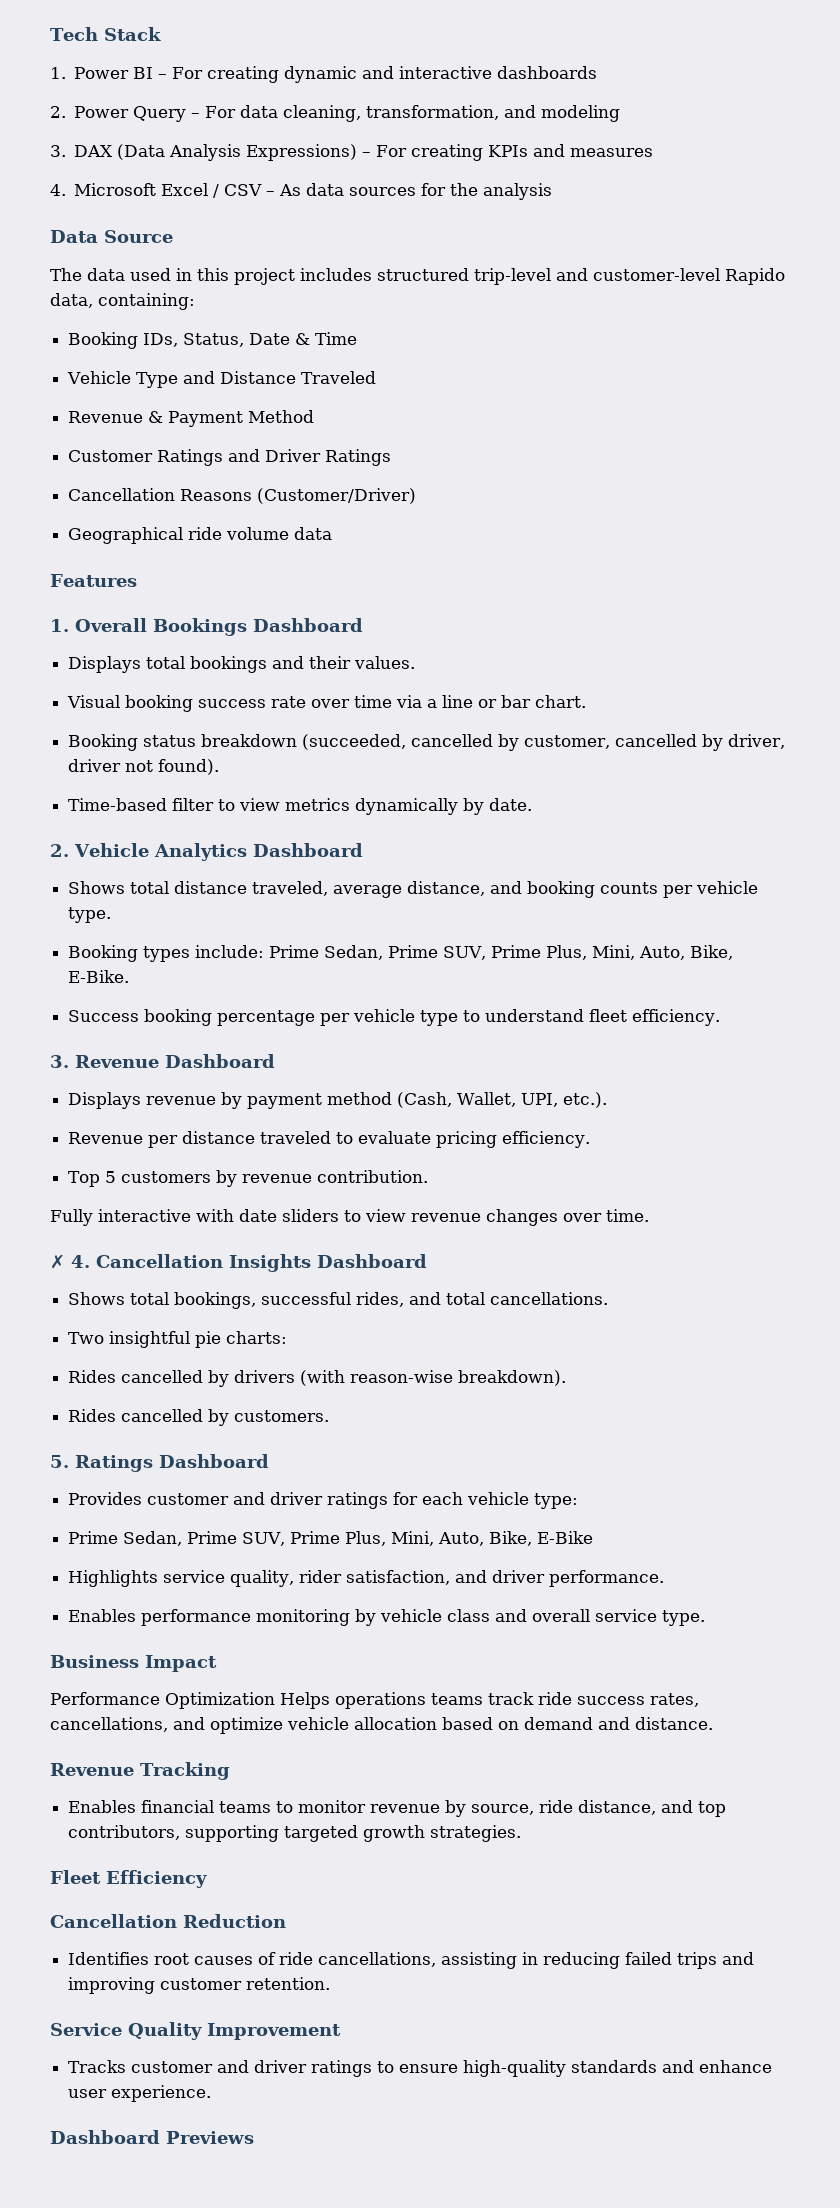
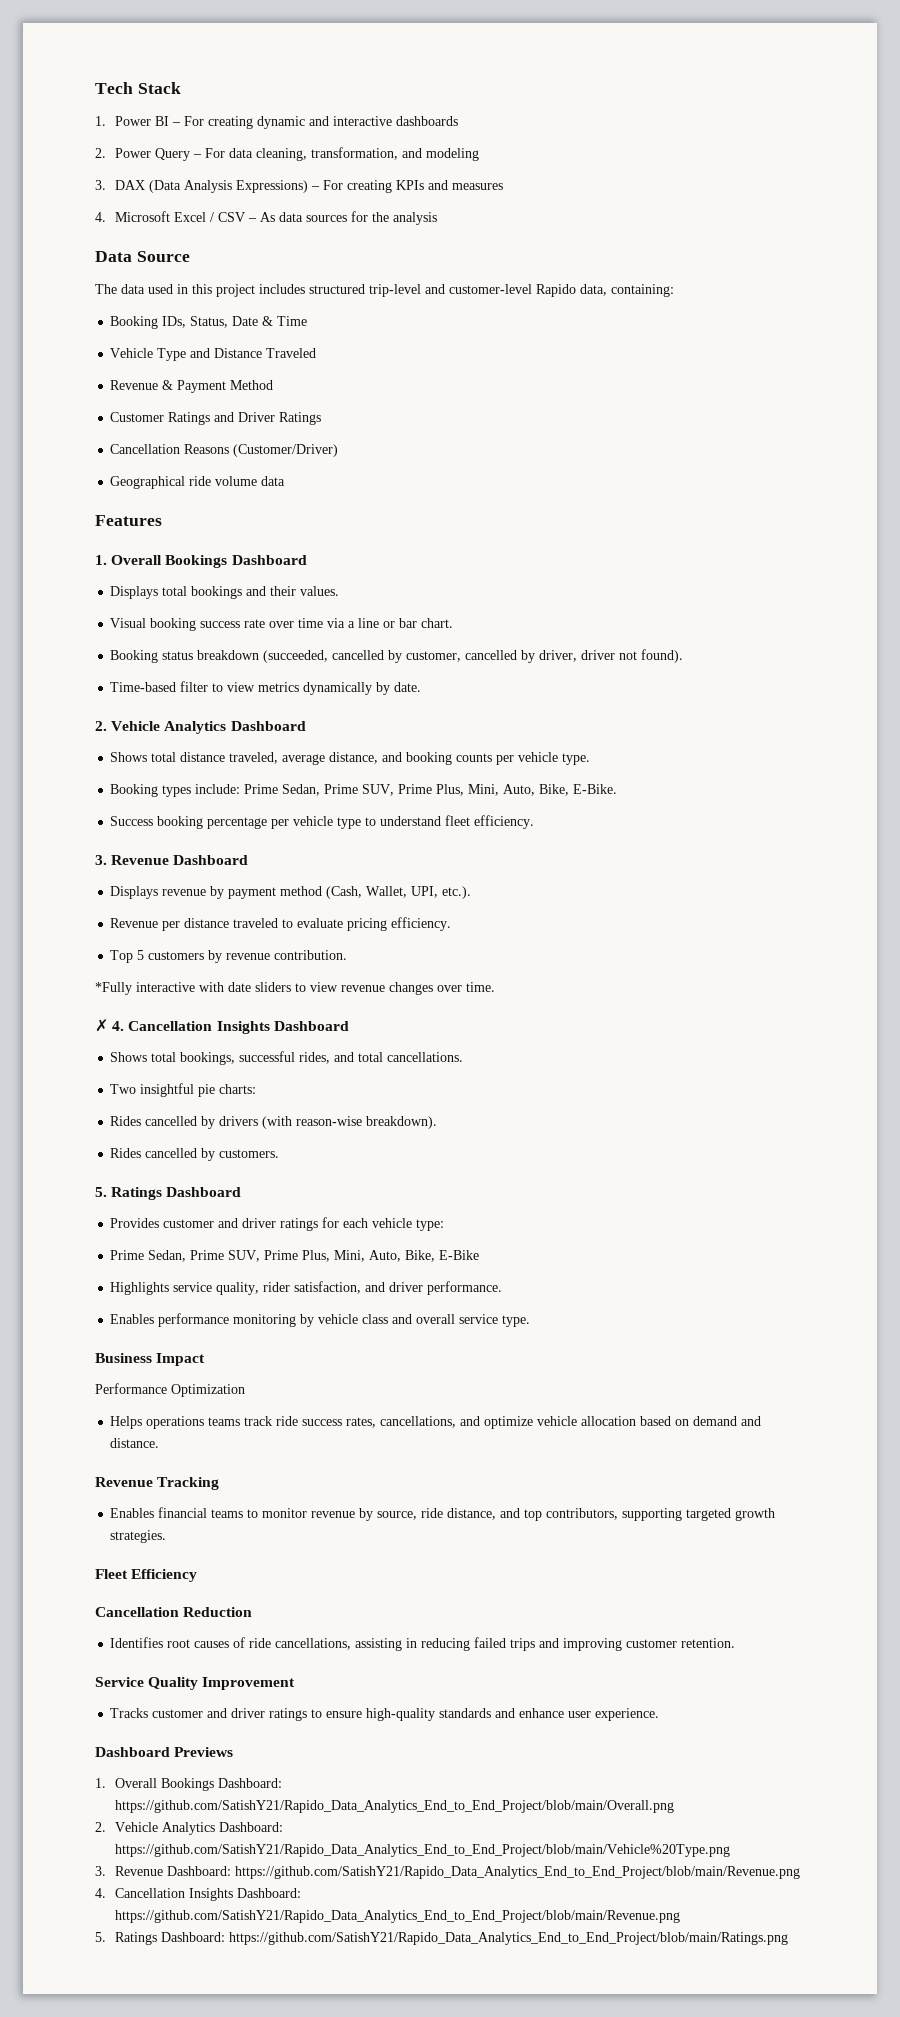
[50,1209,93,1226] Fully -> [95,982,132,995] *Fully
(275, 1700) none -> (245, 1390) //
(254, 2137) none -> [95,1778,282,1791] [114,1800,674,1813] [95,1822,283,1835] [114,1844,730,1857] [95,1866,800,1879] [95,1888,301,1901] [114,1910,680,1923] [95,1932,788,1945] // 1. Overall Bookings Dashboard: https://github.com/SatishY21/Rapido_Data_Analytics_End_to_End_Project/blob/main/Overall.png // 2. Vehicle Analytics Dashboard: https://github.com/SatishY21/Rapido_Data_Analytics_End_to_End_Project/blob/main/Vehicle%20Type.png // 3. Revenue Dashboard: https://github.com/SatishY21/Rapido_Data_Analytics_End_to_End_Project/blob/main/Revenue.png // 4. Cancellation Insights Dashboard: https://github.com/SatishY21/Rapido_Data_Analytics_End_to_End_Project/blob/main/Revenue.png // 5. Ratings Dashboard: https://github.com/SatishY21/Rapido_Data_Analytics_End_to_End_Project/blob/main/Ratings.png

